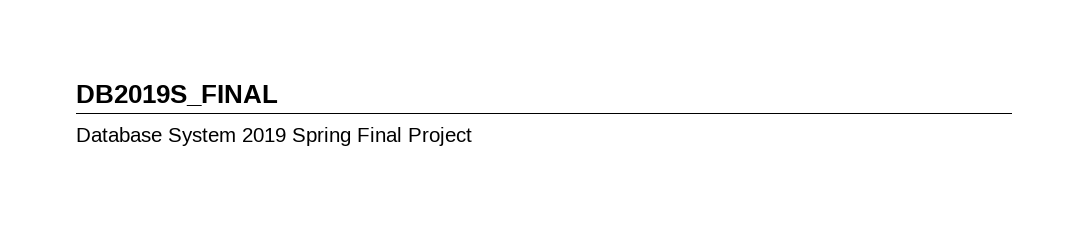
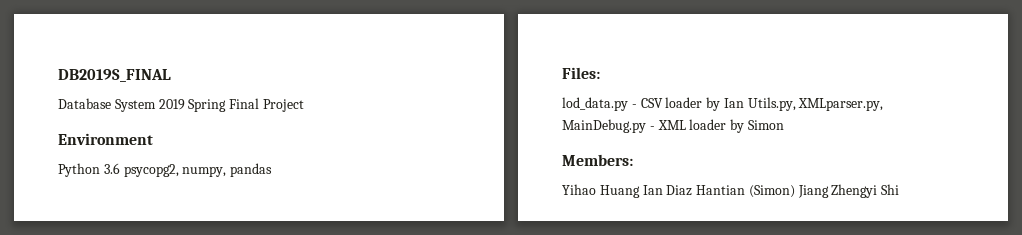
(472, 136) none -> [58,133,153,145] [58,163,273,177] [562,67,600,79] [562,97,884,111] [562,119,784,133] [562,154,633,166] [562,184,900,198] // Environment // Python 3.6 psycopg2, numpy, pandas // Files: // lod_data.py - CSV loader by Ian Utils.py, XMLparser.py, MainDebug.py - XML loader by Simon // Members: // Yihao Huang Ian Diaz Hantian (Simon) Jiang Zhengyi Shi

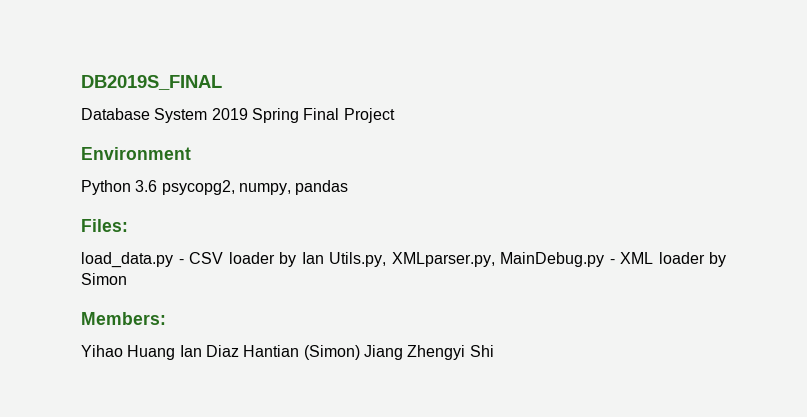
[562,97,628,111] lod_data.py -> [81,252,173,268] load_data.py

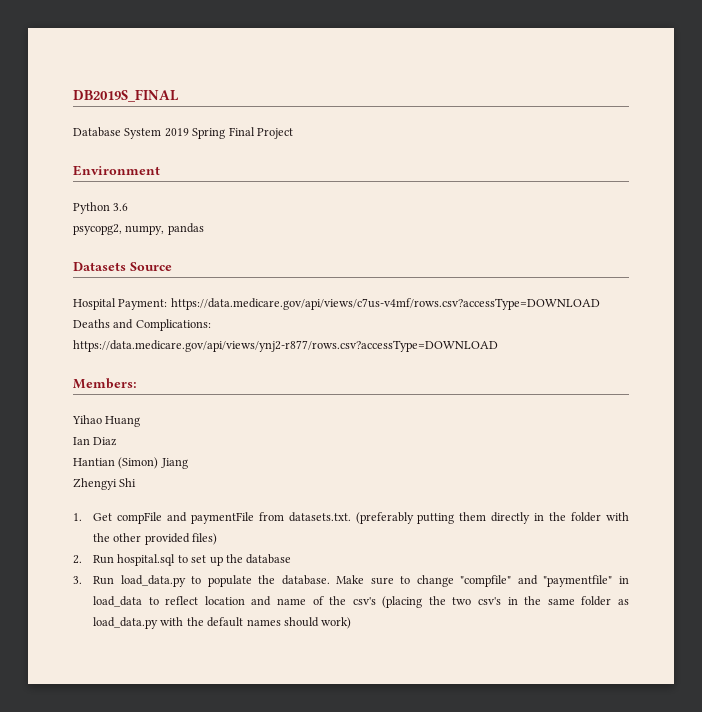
(158, 186) none -> (129, 207) //
[81,219,128,232] [81,252,726,268] [81,273,127,285] Files: // load_data.py - CSV loader by Ian Utils.py, XMLparser.py, MainDebug.py - XML loader by Simon -> [73,262,172,271] [73,298,600,310] [73,319,211,331] [73,340,498,352] Datasets Source // Hospital Payment: https://data.medicare.gov/api/views/c7us-v4mf/rows.csv?accessType=DOWNLOAD Deaths and Complications: https://data.medicare.gov/api/views/ynj2-r877/rows.csv?accessType=DOWNLOAD
(176, 352) none -> (141, 421) //
(239, 351) none -> (118, 441) //
(403, 352) none -> (188, 463) //
(494, 351) none -> [73,512,629,524] [93,533,218,545] [73,554,292,566] [73,575,630,587] [93,596,629,608] [93,617,352,629] // 1. Get compFile and paymentFile from datasets.txt. (preferably putting them directly in the folder with the other provided files) // 2. Run hospital.sql to set up the database // 3. Run load_data.py to populate the database. Make sure to change "compfile" and "paymentfile" in load_data to reflect location and name of the csv's (placing the two csv's in the same folder as load_data.py with the default names should work)

